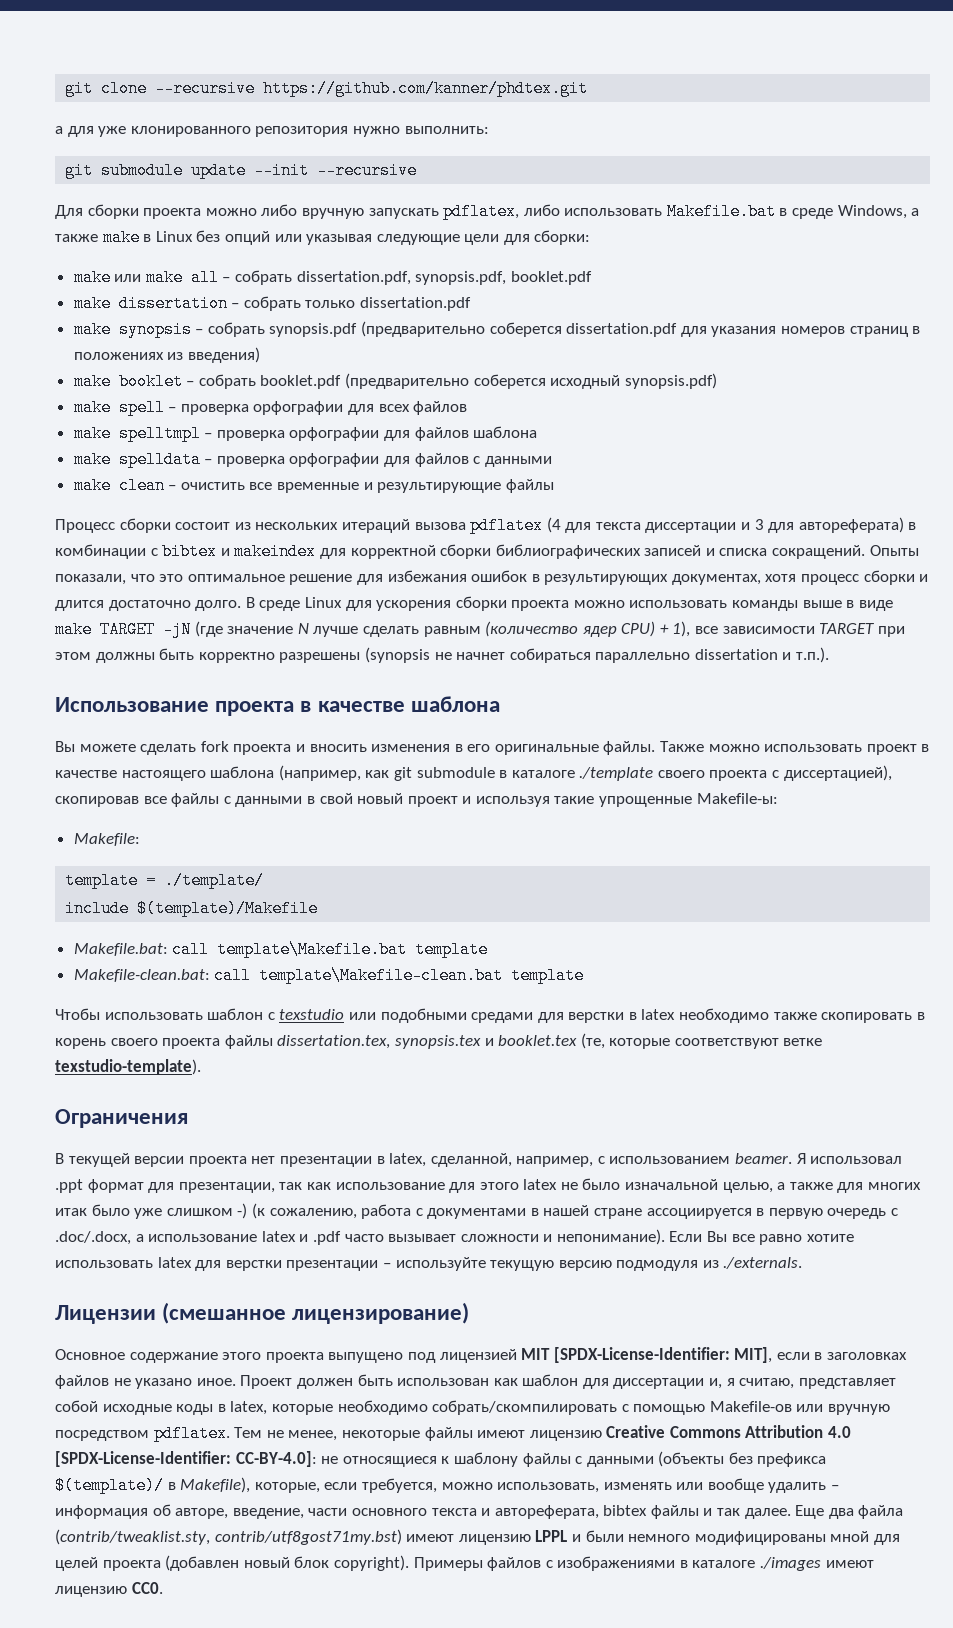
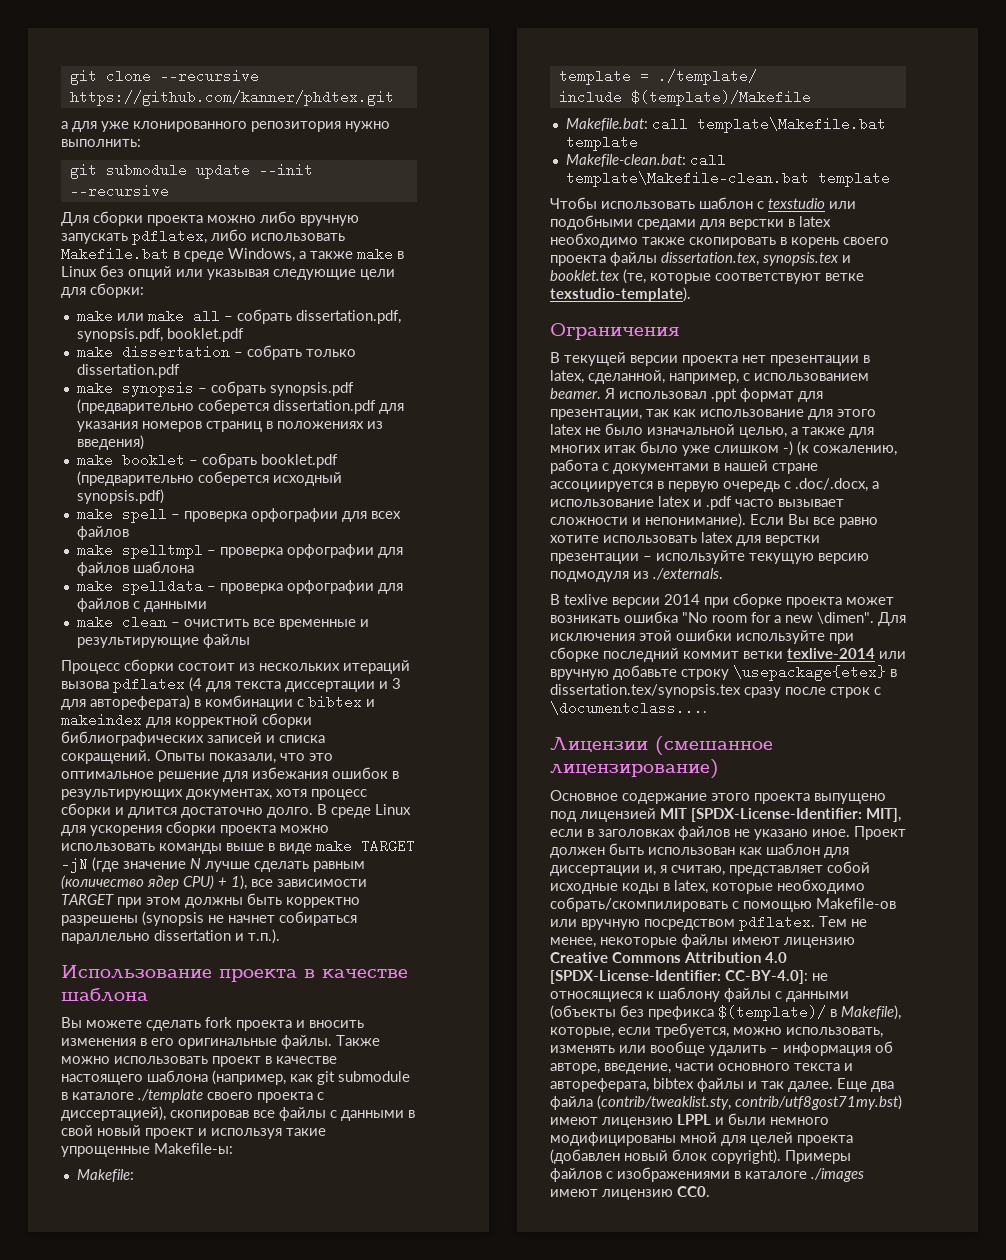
(803, 1263) none -> [550,593,894,608] [550,611,906,626] [550,629,854,644] [550,647,906,662] [550,665,897,681] [550,684,881,698] [550,701,707,715] // В texlive версии 2014 при сборке проекта может возникать ошибка "No room for a new \dimen". Для исключения этой ошибки используйте при сборке последний коммит ветки texlive-2014 или вручную добавьте строку \usepackage{etex} в dissertation.tex/synopsis.tex сразу после строк с \documentclass....

